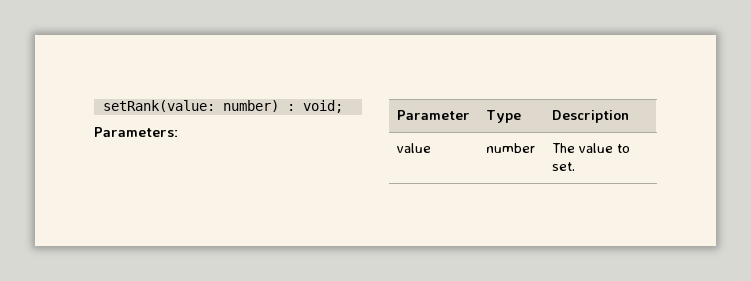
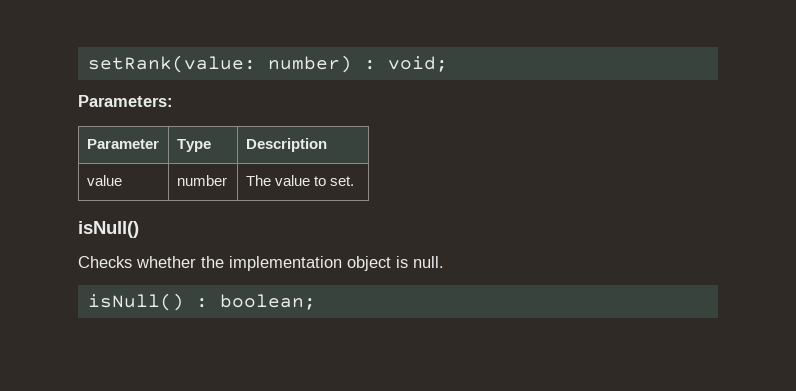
(575, 166) none -> [78,221,139,238] [78,256,444,271] [87,293,316,311] // isNull() // Checks whether the implementation object is null. // isNull() : boolean;

